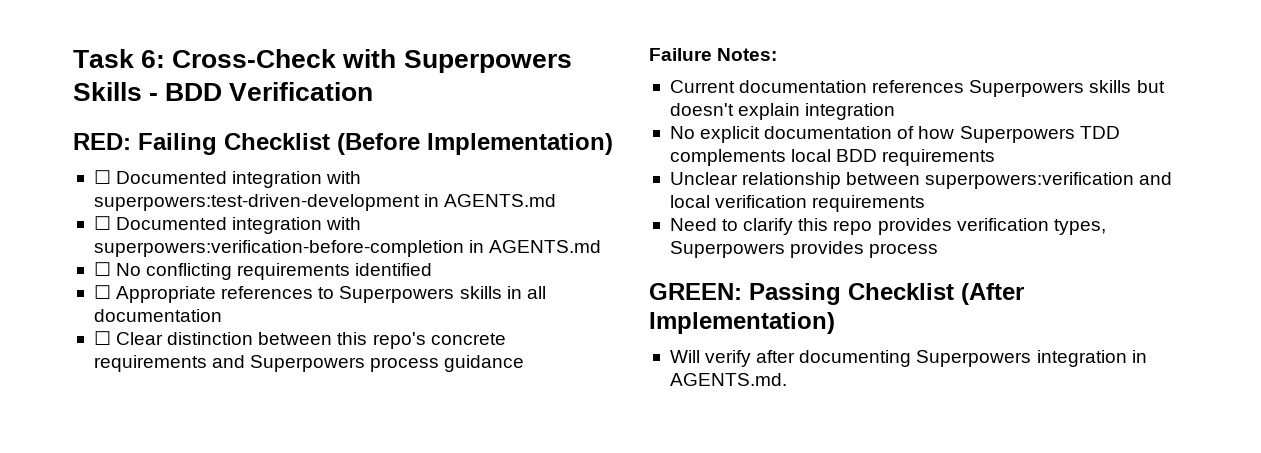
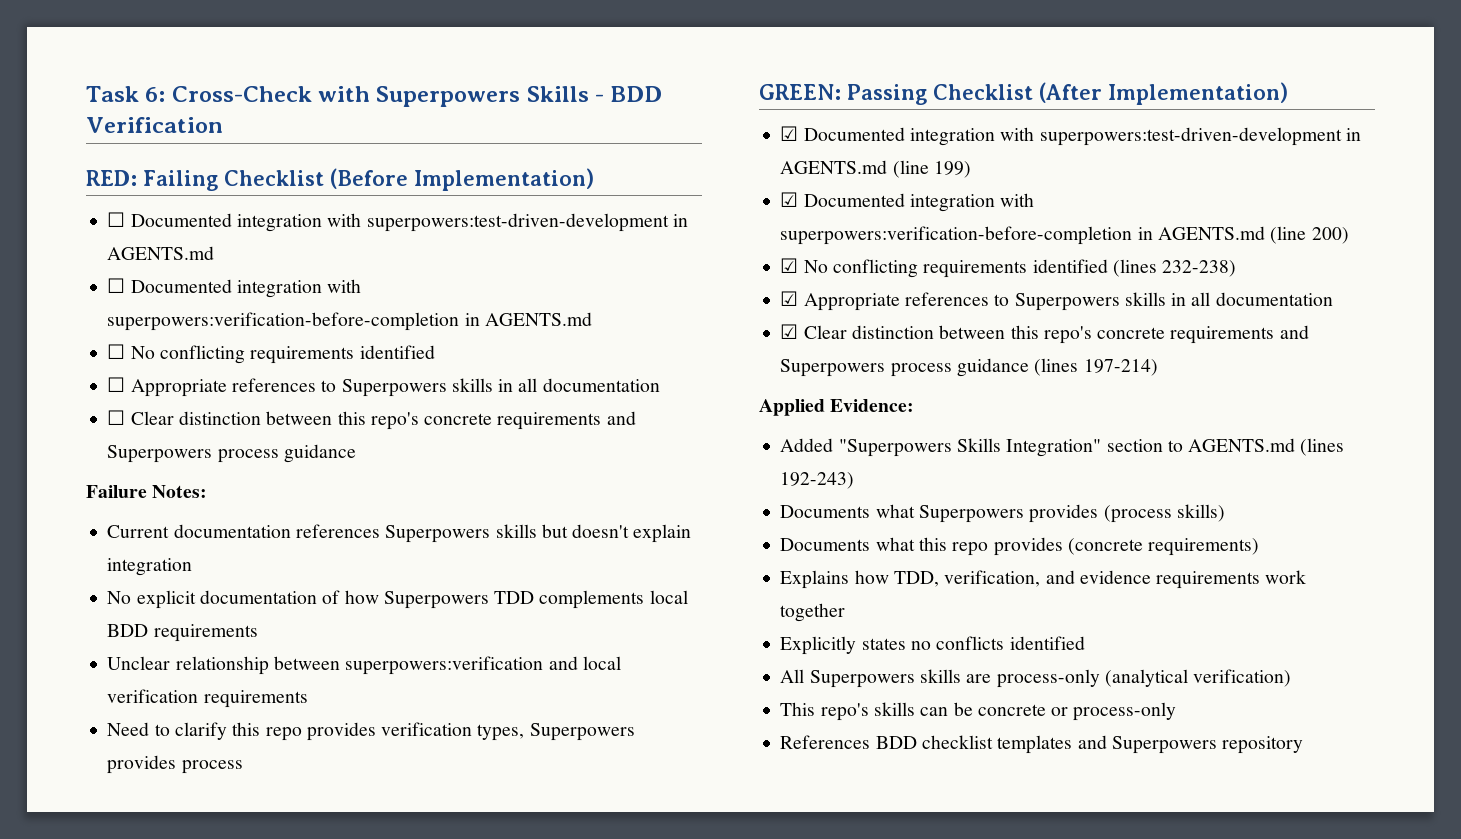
[669,350,1147,367] [669,373,787,386] Will verify after documenting Superpowers integration in AGENTS.md. -> [780,126,1361,146] [780,160,971,178] [780,192,1035,212] [780,226,1349,245] [780,258,1237,278] [780,291,1333,311] [780,324,1309,344] [780,358,1158,377] [759,399,915,416] [780,438,1345,457] [780,472,855,489] [780,504,1225,523] [780,537,1260,556] [780,570,1307,589] [780,603,846,622] [780,636,1085,655] [780,669,1292,688] [780,702,1177,721] [780,735,1304,754] ☑ Documented integration with superpowers:test-driven-development in AGENTS.md (line 199) // ☑ Documented integration with superpowers:verification-before-completion in AGENTS.md (line 200) // ☑ No conflicting requirements identified (lines 232-238) // ☑ Appropriate references to Superpowers skills in all documentation // ☑ Clear distinction between this repo's concrete requirements and Superpowers process guidance (lines 197-214) // Applied Evidence: // Added "Superpowers Skills Integration" section to AGENTS.md (lines 192-243) // Documents what Superpowers provides (process skills) // Documents what this repo provides (concrete requirements) // Explains how TDD, verification, and evidence requirements work together // Explicitly states no conflicts identified // All Superpowers skills are process-only (analytical verification) // This repo's skills can be concrete or process-only // References BDD checklist templates and Superpowers repository

